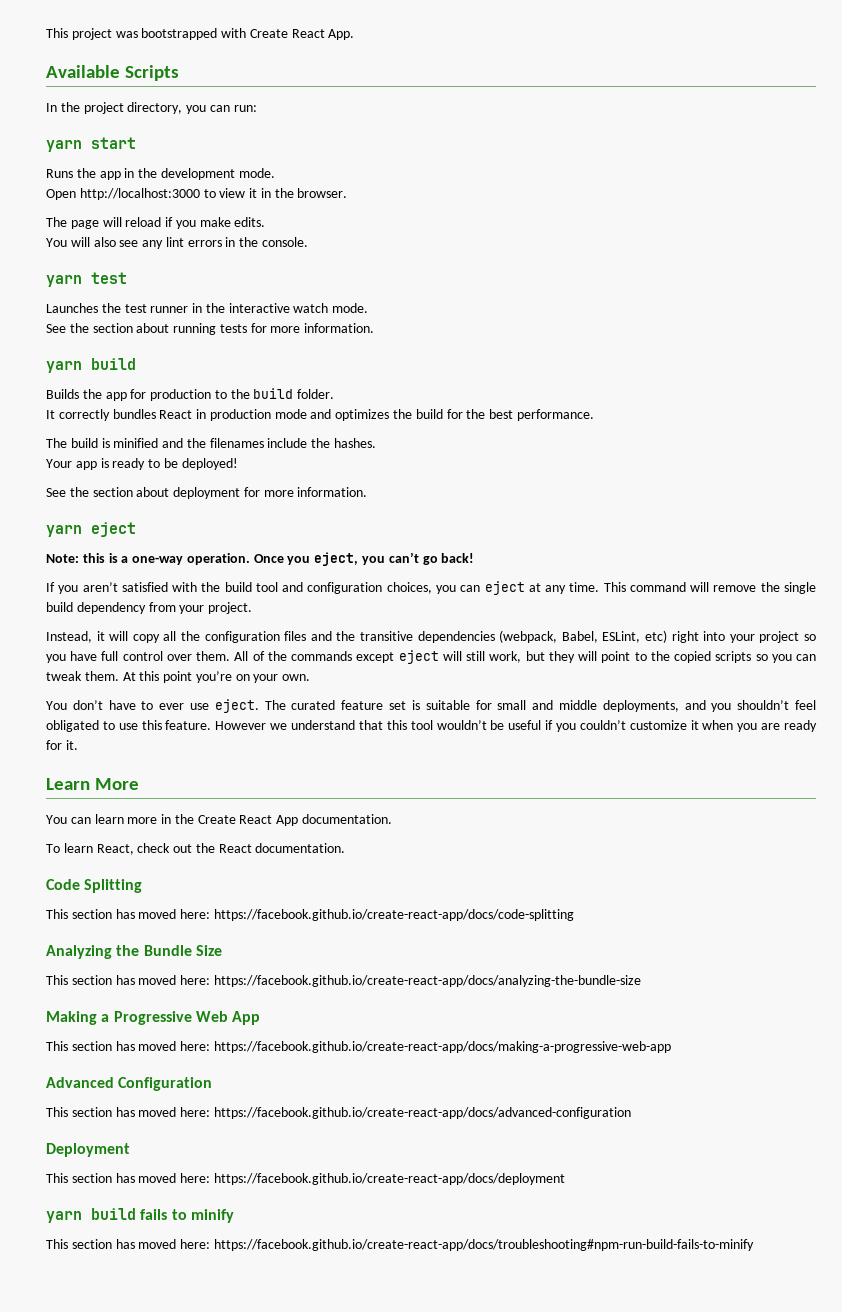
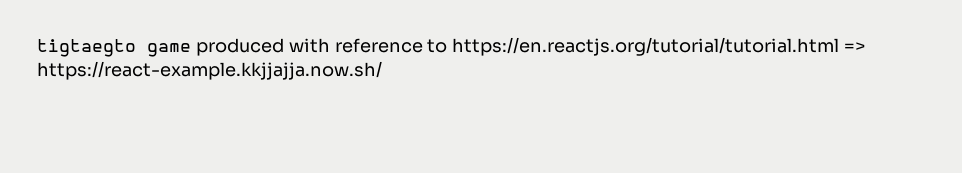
[46,28,355,40] [46,65,180,81] [46,102,257,114] [46,137,136,152] [46,168,275,180] [46,188,348,200] [46,217,266,229] [46,237,309,249] [46,272,127,287] [46,303,369,313] [46,323,375,335] [46,358,136,373] [46,388,335,401] [46,409,594,421] [46,438,377,448] [46,458,238,470] [46,487,368,499] [46,522,136,537] [46,552,475,566] [46,581,816,595] [46,602,253,614] [46,630,817,643] [46,650,817,664] [46,671,311,683] [46,699,817,713] [46,720,818,732] [46,740,78,750] [46,778,140,790] [46,814,393,826] [46,843,346,855] [46,879,143,893] [46,909,574,921] [46,945,222,959] [46,975,641,987] [46,1011,261,1025] [46,1041,671,1053] [46,1077,213,1091] [46,1107,631,1119] [46,1143,130,1157] [46,1173,565,1185] [46,1208,234,1223] [46,1239,754,1251] This project was bootstrapped with Create React App. // Available Scripts // In the project directory, you can run: // yarn start // Runs the app in the development mode. // Open http://localhost:3000 to view it in the browser. // The page will reload if you make edits. // You will also see any lint errors in the console. // yarn test // Launches the test runner in the interactive watch mode. // See the section about running tests for more information. // yarn build // Builds the app for production to the build folder. // It correctly bundles React in production mode and optimizes the build for the best performance. // The build is minified and the filenames include the hashes. // Your app is ready to be deployed! // See the section about deployment for more information. // yarn eject // Note: this is a one-way operation. Once you eject, you can’t go back! // If you aren’t satisfied with the build tool and configuration choices, you can eject at any time. This command will remove the single build dependency from your project. // Instead, it will copy all the configuration files and the transitive dependencies (webpack, Babel, ESLint, etc) right into your project so you have full control over them. All of the commands except eject will still work, but they will point to the copied scripts so you can tweak them. At this point you’re on your own. // You don’t have to ever use eject. The curated feature set is suitable for small and middle deployments, and you shouldn’t feel obligated to use this feature. However we understand that this tool wouldn’t be useful if you couldn’t customize it when you are ready for it. // Learn More // You can learn more in the Create React App documentation. // To learn React, check out the React documentation. // Code Splitting // This section has moved here: https://facebook.github.io/create-react-app/docs/code-splitting // Analyzing the Bundle Size // This section has moved here: https://facebook.github.io/create-react-app/docs/analyzing-the-bundle-size // Making a Progressive Web App // This section has moved here: https://facebook.github.io/create-react-app/docs/making-a-progressive-web-app // Advanced Configuration // This section has moved here: https://facebook.github.io/create-react-app/docs/advanced-configuration // Deployment // This section has moved here: https://facebook.github.io/create-react-app/docs/deployment // yarn build fails to minify // This section has moved here: https://facebook.github.io/create-react-app/docs/troubleshooting#npm-run-build-fails-to-minify -> [37,37,867,57] [37,61,382,80] tigtaegto game produced with reference to https://en.reactjs.org/tutorial/tutorial.html => https://react-example.kkjjajja.now.sh/

